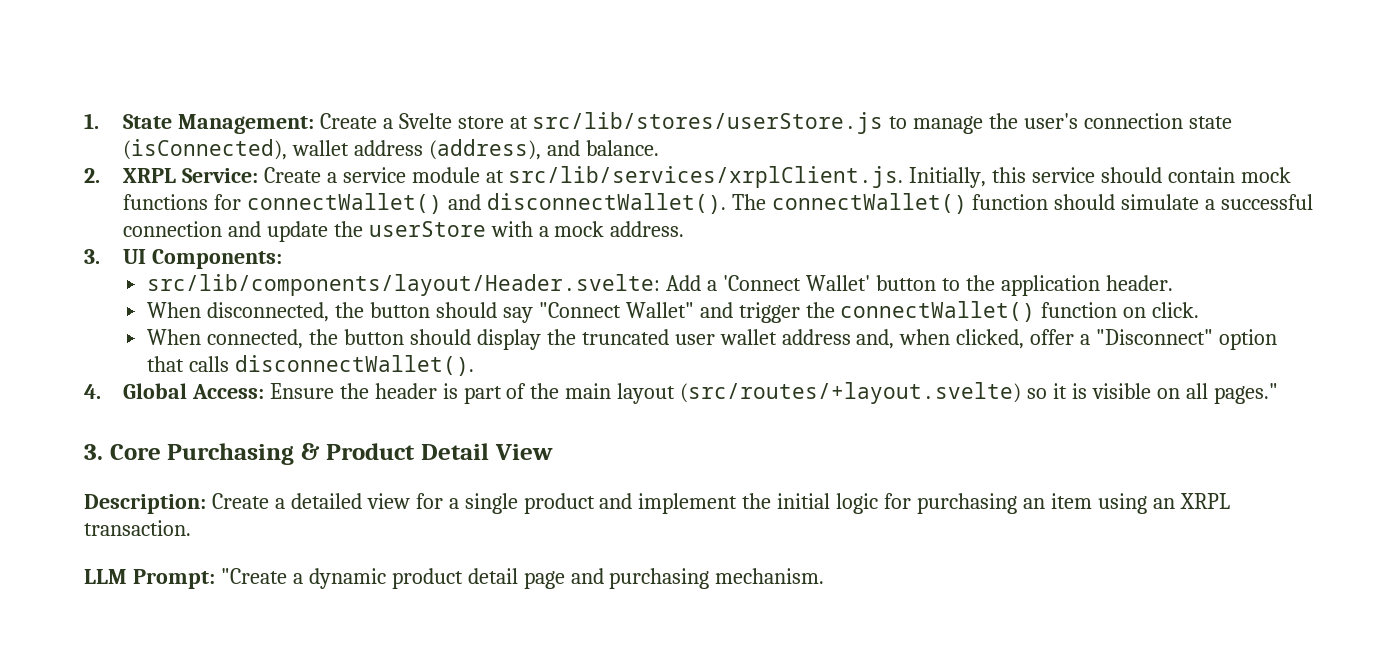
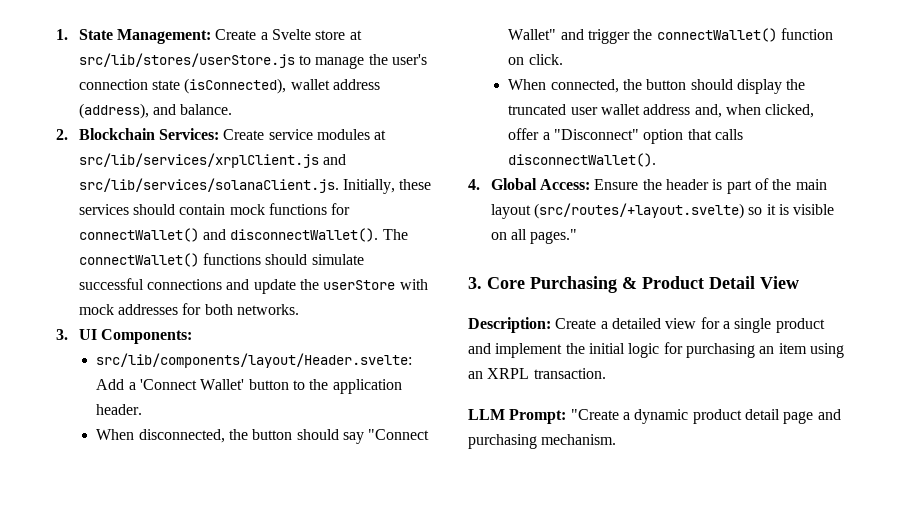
[122,166,1096,188] XRPL Service: Create a service module at src/lib/services/xrplClient.js. Initially, this service -> [78,128,387,140] [78,153,347,168] [78,178,432,194] [78,204,129,215] Blockchain Services: Create service modules at src/lib/services/xrplClient.js and src/lib/services/solanaClient.js. Initially, these services
[972,194,1049,210] function -> [203,253,262,265] functions
[1205,194,1314,210] [122,221,222,237] a successful connection -> [78,278,223,290] successful connections
[538,221,685,237] a mock address. -> [78,303,300,315] mock addresses for both networks.

